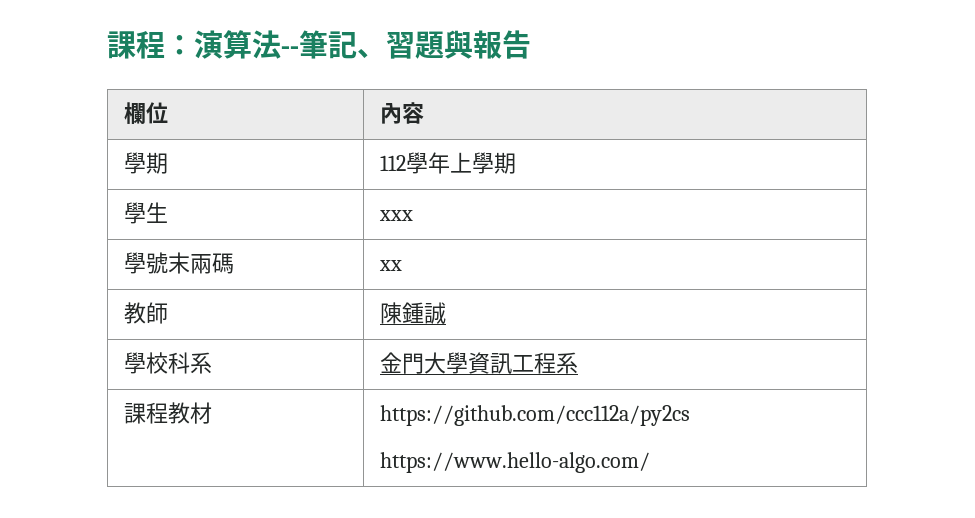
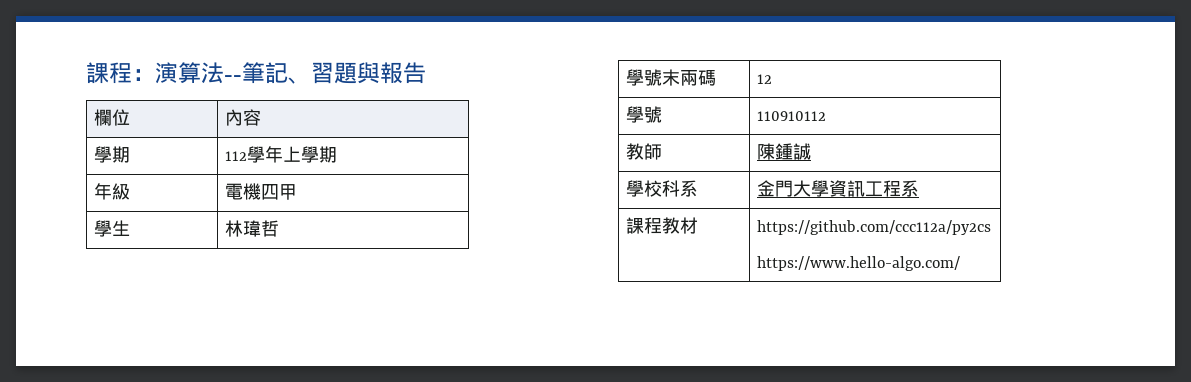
(517, 163) none -> [93,183,130,200] [224,183,297,200] // 年級 | 電機四甲
[379,210,414,221] xxx -> [224,220,279,237] 林瑋哲
[379,260,403,271] xx -> [756,74,772,84] [625,106,662,123] [756,111,826,121] 12 // 學號 | 110910112

